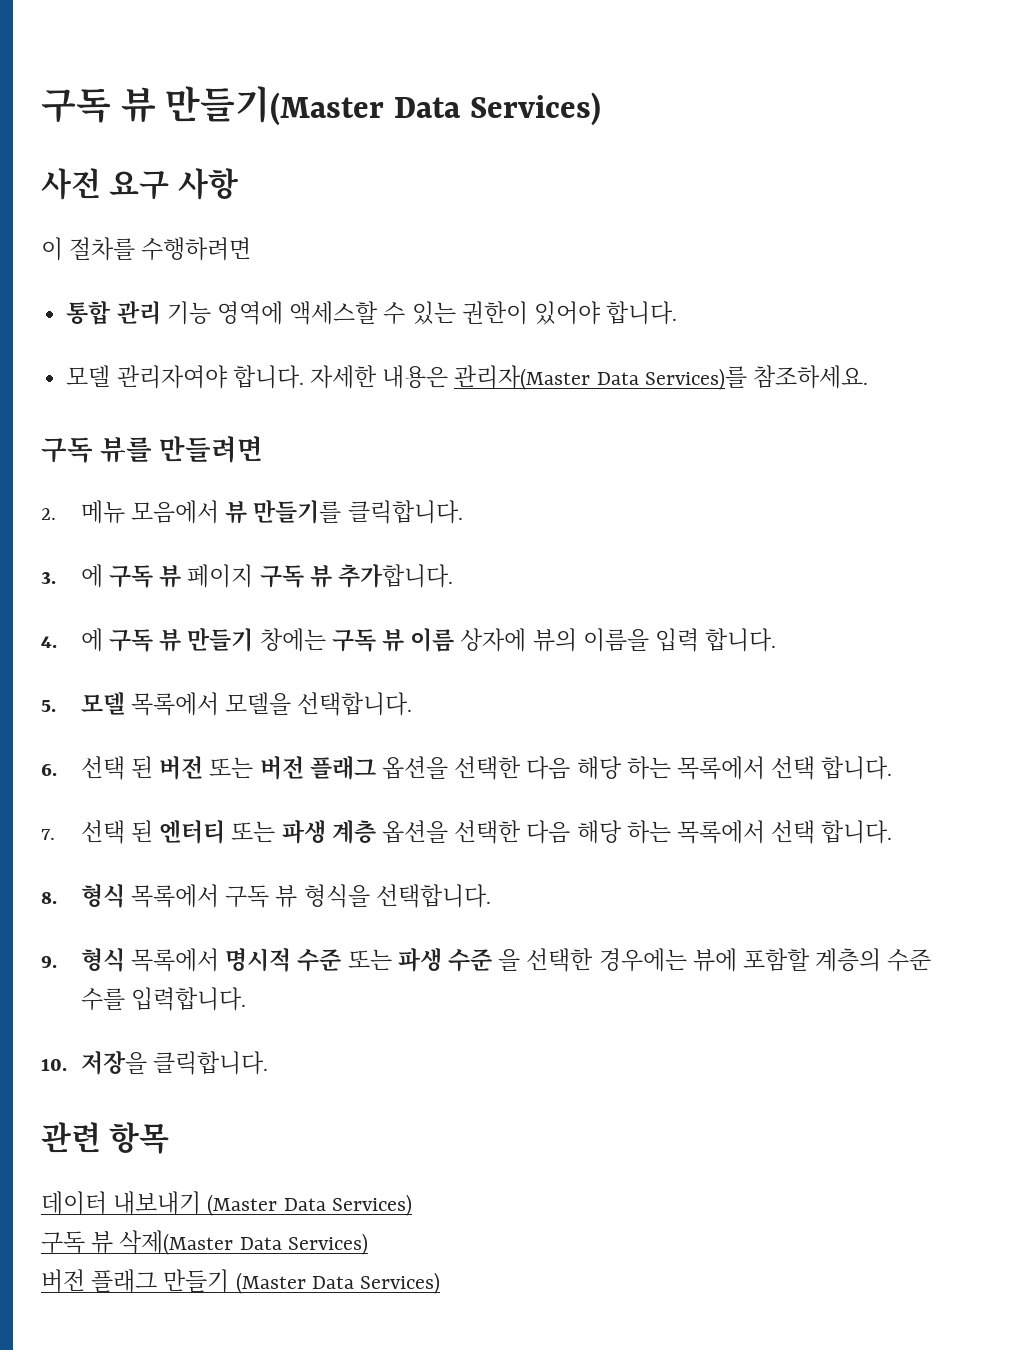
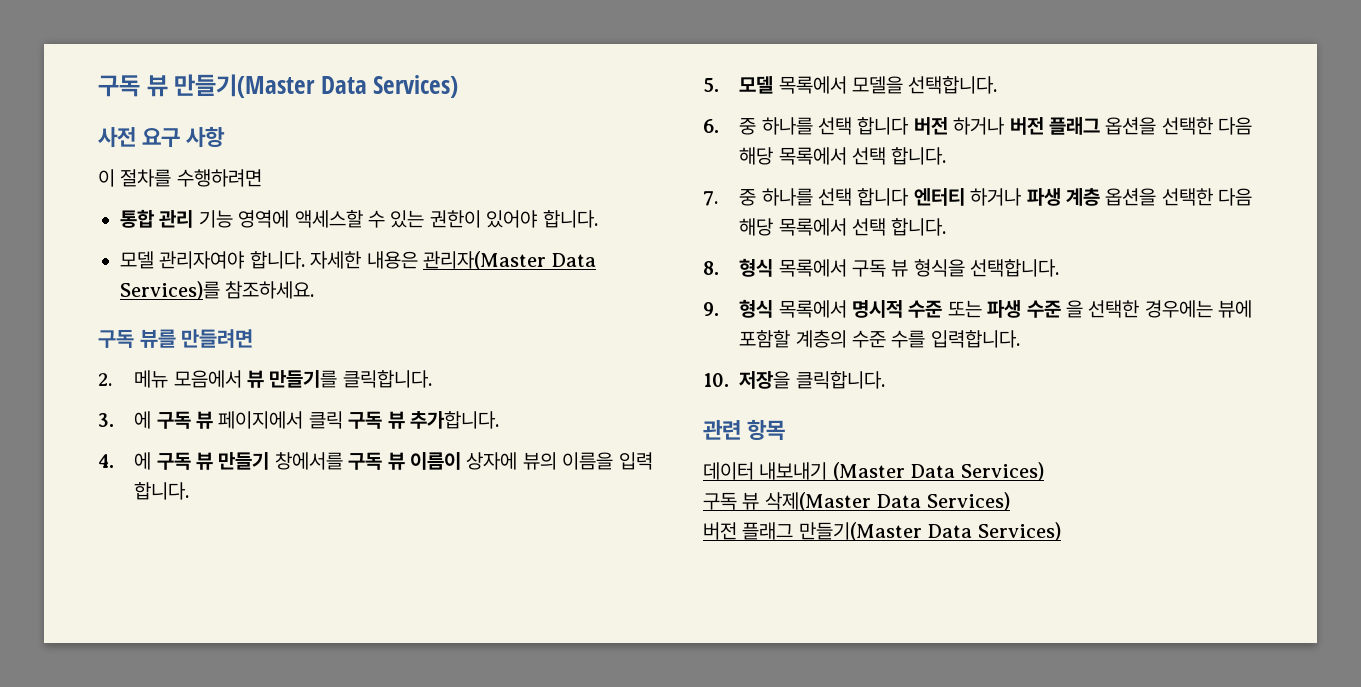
[187,564,254,588] 페이지 -> [218,411,343,429] 페이지에서 클릭
[259,628,455,652] 창에는 구독 뷰 이름 -> [274,452,462,470] 창에서를 구독 뷰 이름이
[80,756,254,780] 선택 된 버전 또는 -> [739,117,1005,135] 중 하나를 선택 합니다 버전 하거나
[626,756,671,780] 하는 -> (774, 156) none
[80,820,276,844] 선택 된 엔터티 또는 -> [739,188,1022,206] 중 하나를 선택 합니다 엔터티 하거나
[626,820,671,844] 하는 -> (774, 227) none
[163,1269,306,1294] 만들기 (Master -> [798,522,922,541] 만들기(Master

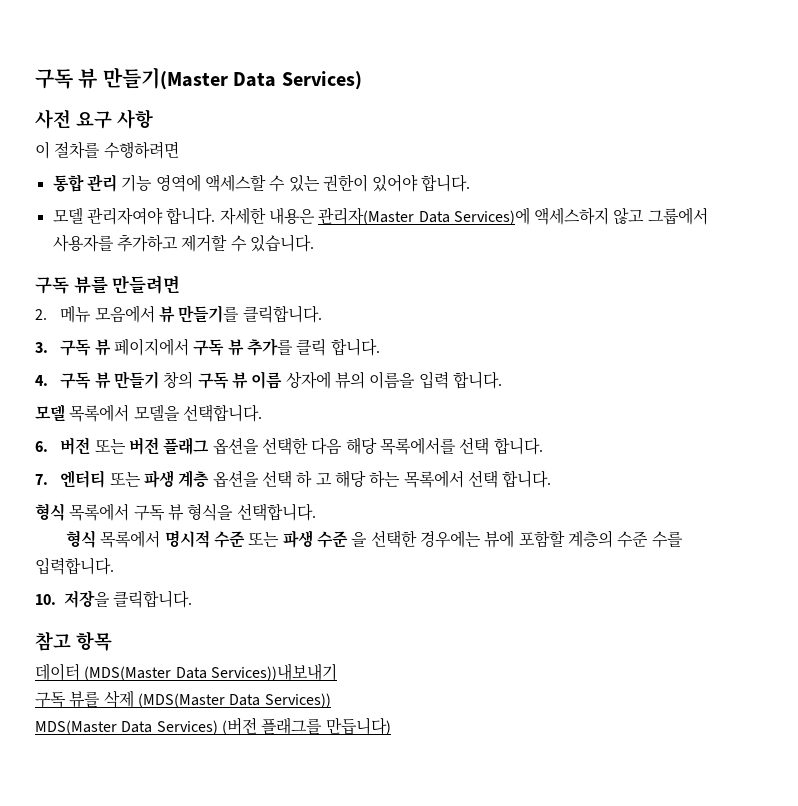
[120,281,315,300] Services)를 참조하세요. -> [453,207,708,225] [52,234,314,252] Services)에 액세스하지 않고 그룹에서 사용자를 추가하고 제거할 수 있습니다.
[134,411,152,429] 에 -> (48, 347) none
[308,411,500,429] 클릭 구독 뷰 추가합니다. -> [193,338,380,356] 구독 뷰 추가를 클릭 합니다.
[134,452,152,470] 에 -> (48, 380) none
[274,452,462,470] 창에서를 구독 뷰 이름이 -> [163,371,283,389] 창의 구독 뷰 이름
[703,78,719,92] 5. -> (502, 380) none
[739,117,1005,135] 중 하나를 선택 합니다 버전 하거나 -> [60,437,126,455] 버전 또는
[778,147,947,165] [703,188,1253,206] [739,218,947,236] [703,261,719,275] 목록에서 선택 합니다. // 7. 중 하나를 선택 합니다 엔터티 하거나 파생 계층 옵션을 선택한 다음 해당 목록에서 선택 합니다. // 8. -> [379,437,543,455] [35,470,552,488] 목록에서를 선택 합니다. // 7. 엔터티 또는 파생 계층 옵션을 선택 하 고 해당 하는 목록에서 선택 합니다. //
[703,302,719,316] 9. -> (316, 512) none
[703,420,741,440] 관련 -> [35,632,71,651] 참고
[759,462,1044,481] [703,492,1010,511] [703,522,1061,541] 내보내기 (Master Data Services) // 구독 뷰 삭제(Master Data Services) // 버전 플래그 만들기(Master Data Services) -> [84,663,337,681] [35,690,331,708] [35,717,391,735] (MDS(Master Data Services))내보내기 // 구독 뷰를 삭제 (MDS(Master Data Services)) // MDS(Master Data Services) (버전 플래그를 만듭니다)

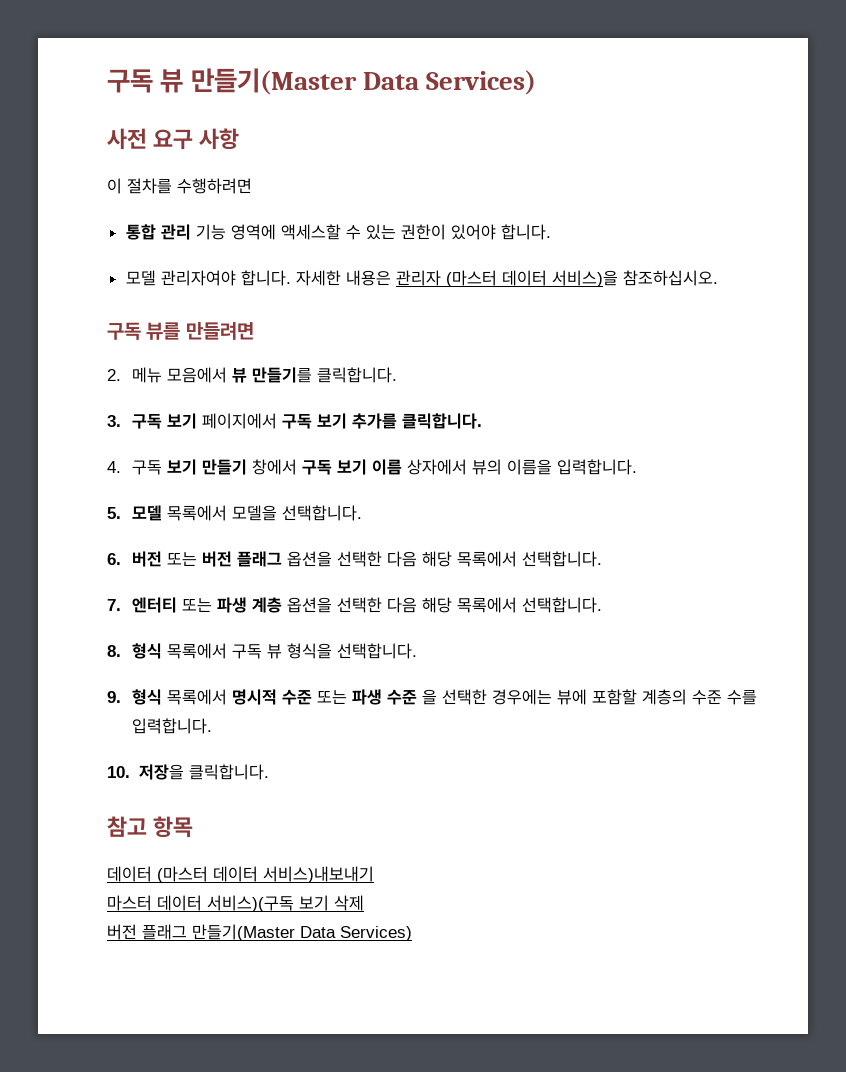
[318,207,708,225] [52,234,314,252] 관리자(Master Data Services)에 액세스하지 않고 그룹에서 사용자를 추가하고 제거할 수 있습니다. -> [395,270,718,287] 관리자 (마스터 데이터 서비스)을 참조하십시오.
[94,339,111,356] 뷰 -> [166,413,197,429] 보기
[227,338,380,356] [35,371,502,389] 뷰 추가를 클릭 합니다. // 4. 구독 뷰 만들기 창의 구독 뷰 이름 상자에 뷰의 이름을 입력 합니다. // -> [316,413,482,429] [107,459,637,475] [107,507,121,519] 보기 추가를 클릭합니다. // 4. 구독 보기 만들기 창에서 구독 보기 이름 상자에서 뷰의 이름을 입력합니다. // 5.
[379,437,543,455] 목록에서를 선택 합니다. -> [456,551,602,567] 목록에서 선택합니다.
[261,470,552,488] 선택 하 고 해당 하는 목록에서 선택 합니다. // -> [336,597,602,613] [107,645,121,657] 선택한 다음 해당 목록에서 선택합니다. // 8.
(316, 512) none -> [107,691,121,703] 9.
[84,663,337,681] [35,690,331,708] [35,717,391,735] (MDS(Master Data Services))내보내기 // 구독 뷰를 삭제 (MDS(Master Data Services)) // MDS(Master Data Services) (버전 플래그를 만듭니다) -> [157,866,374,883] [107,895,364,912] [107,924,412,941] (마스터 데이터 서비스)내보내기 // 마스터 데이터 서비스)(구독 보기 삭제 // 버전 플래그 만들기(Master Data Services)

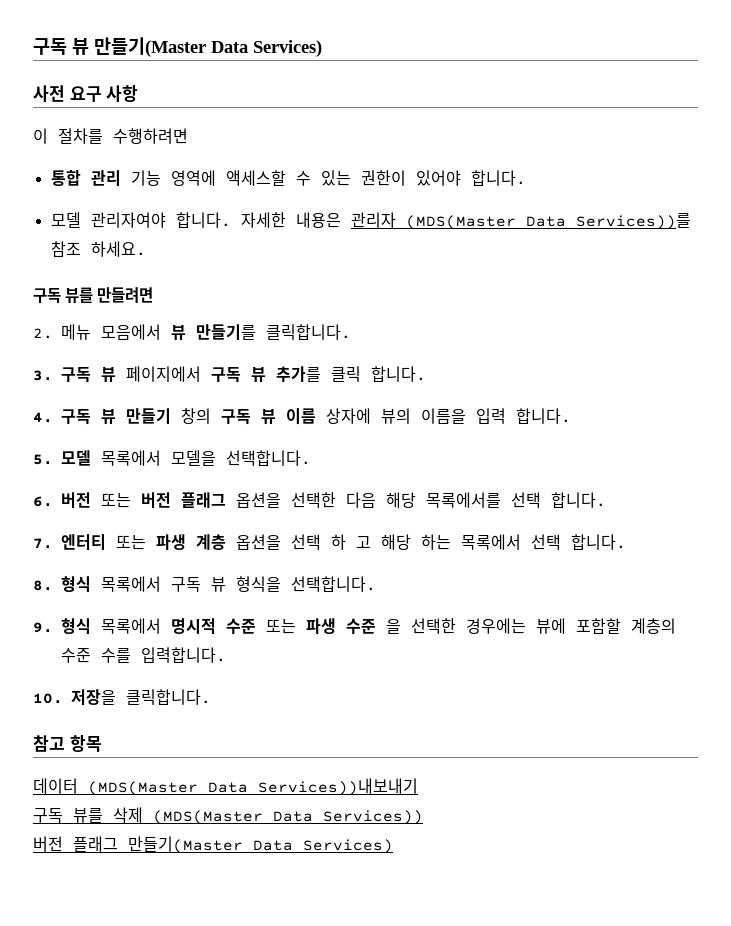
[445,270,718,287] (마스터 데이터 서비스)을 참조하십시오. -> [405,213,691,229] [50,241,146,257] (MDS(Master Data Services))를 참조 하세요.
[166,413,197,429] 보기 -> [101,367,116,382] 뷰
[316,413,482,429] [107,459,637,475] 보기 추가를 클릭합니다. // 4. 구독 보기 만들기 창에서 구독 보기 이름 상자에서 뷰의 이름을 입력합니다. -> [251,366,426,383] [33,408,571,425] 뷰 추가를 클릭 합니다. // 4. 구독 뷰 만들기 창의 구독 뷰 이름 상자에 뷰의 이름을 입력 합니다.
[456,551,602,567] 목록에서 선택합니다. -> [426,492,606,508] 목록에서를 선택 합니다.
[336,597,602,613] 선택한 다음 해당 목록에서 선택합니다. -> [291,534,626,550] 선택 하 고 해당 하는 목록에서 선택 합니다.
[157,866,374,883] [107,895,364,912] (마스터 데이터 서비스)내보내기 // 마스터 데이터 서비스)(구독 보기 삭제 -> [88,778,418,795] [33,807,423,824] (MDS(Master Data Services))내보내기 // 구독 뷰를 삭제 (MDS(Master Data Services))

